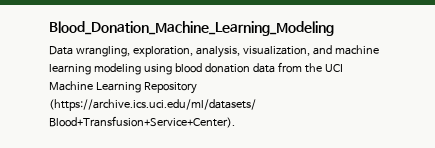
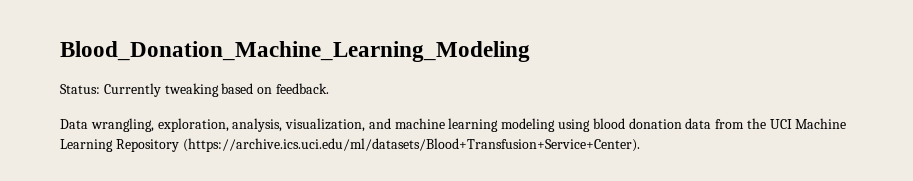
(334, 28) none -> [60,83,329,97] // Status: Currently tweaking based on feedback.

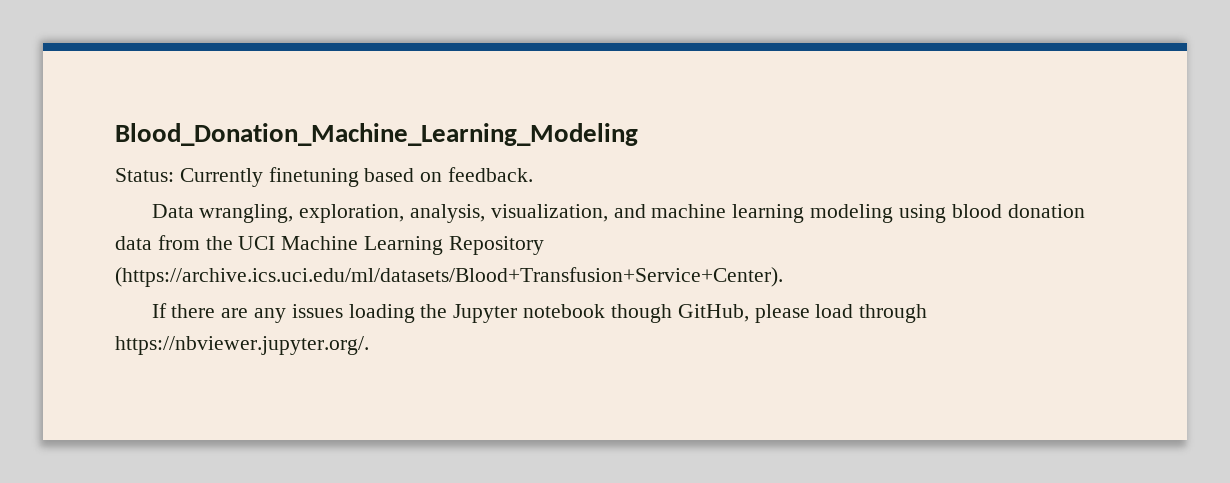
[164,83,219,97] tweaking -> [268,167,359,187] finetuning
(640, 145) none -> [151,303,928,323] [115,336,369,355] // If there are any issues loading the Jupyter notebook though GitHub, please load through https://nbviewer.jupyter.org/.

